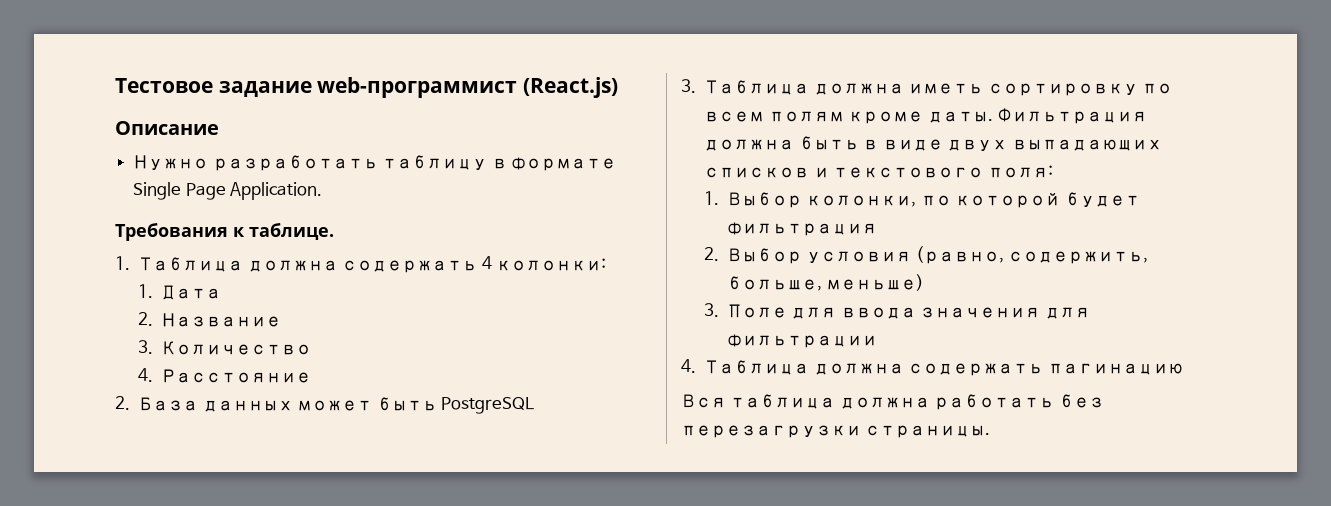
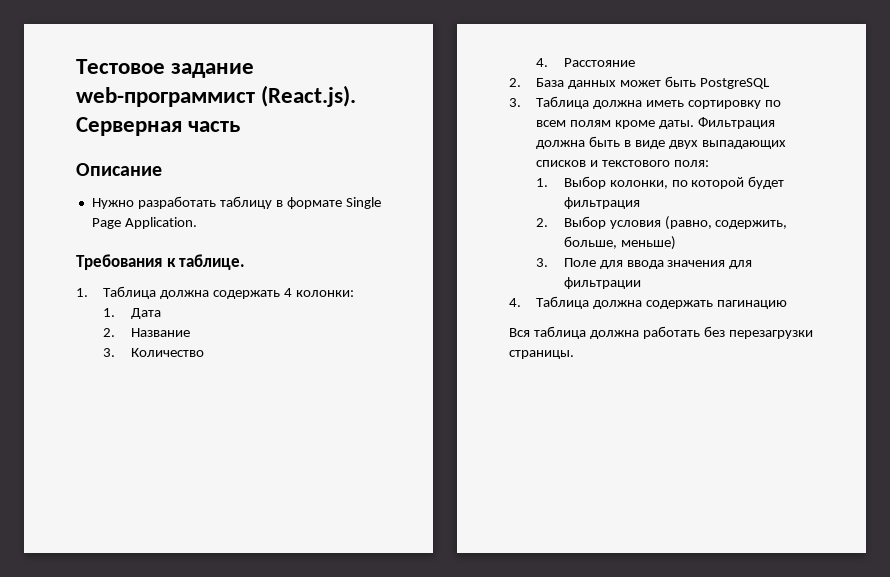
[523,77,619,98] (React.js) -> [261,85,357,107] [76,117,241,136] (React.js). Серверная часть

